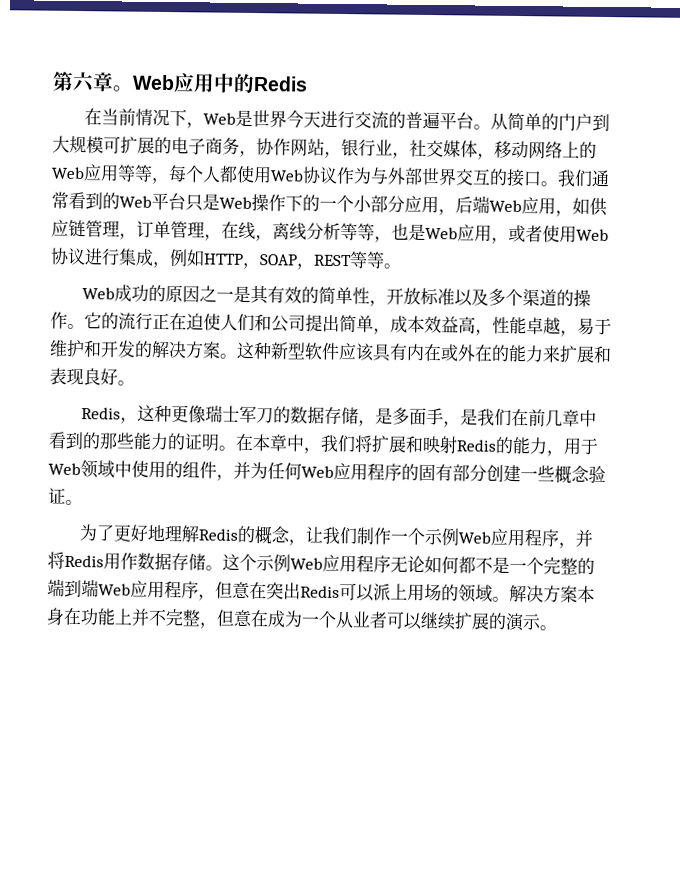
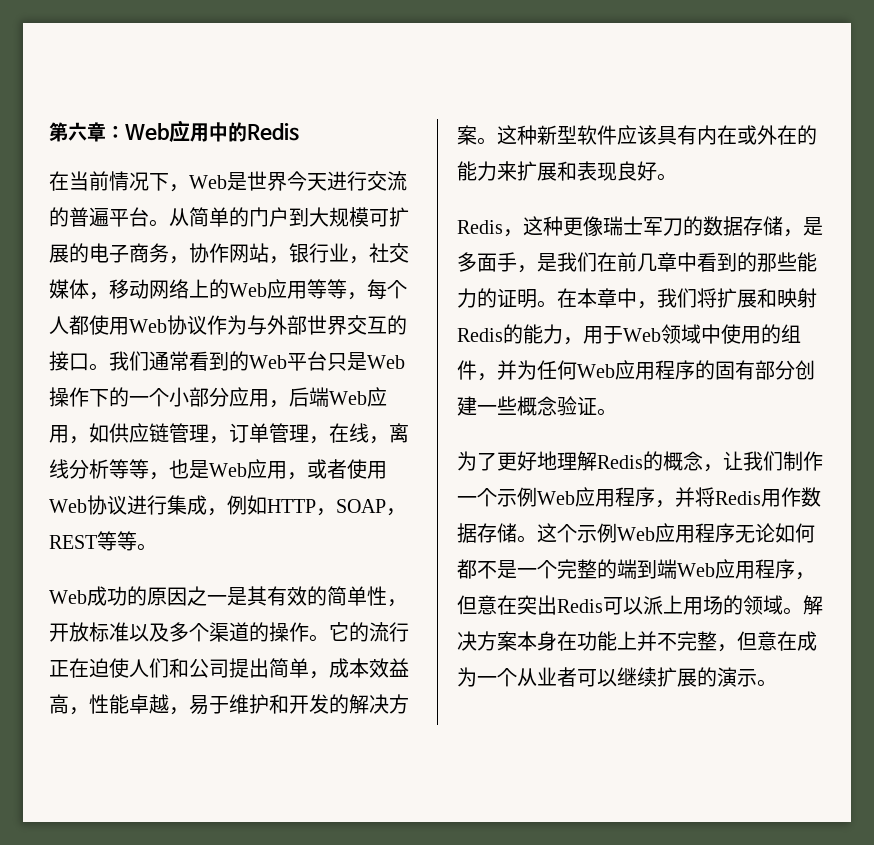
[112,85,133,92] 。 -> [106,125,125,139] ：

